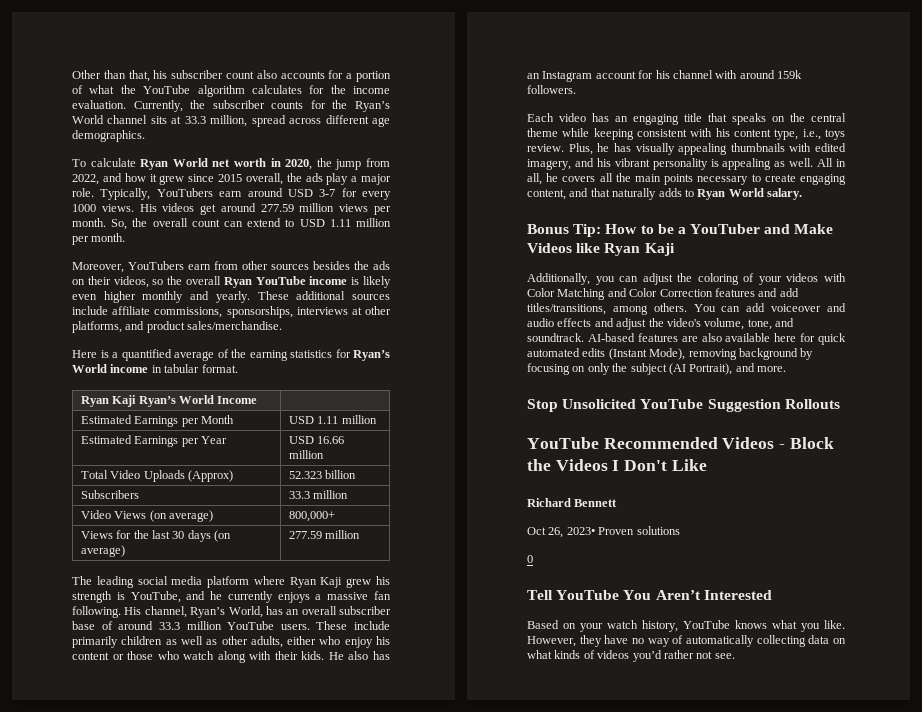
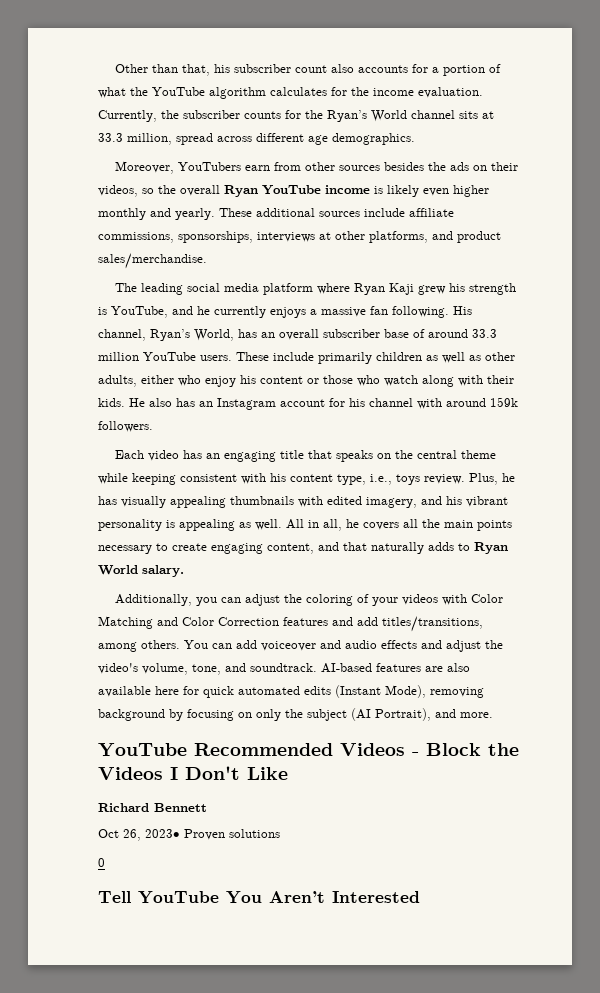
[72,158,390,170] [72,173,391,185] [72,188,391,200] [72,203,391,215] [72,218,391,230] [72,233,126,245] // To calculate Ryan World net worth in 2020, the jump from 2022, and how it grew since 2015 overall, the ads play a major role. Typically, YouTubers earn around USD 3-7 for every 1000 views. His videos get around 277.59 million views per month. So, the overall count can extend to USD 1.11 million per month. -> (415, 139) none
[72,349,390,361] [72,364,238,373] [80,395,258,407] [80,415,235,427] [288,415,377,424] [80,435,228,447] [288,436,345,444] [288,450,324,459] [80,470,234,482] [288,470,357,479] [80,490,139,499] [288,490,349,499] [80,510,214,522] [288,511,335,522] [80,530,232,542] [80,545,125,557] [288,530,361,539] // Here is a quantified average of the earning statistics for Ryan’s World income in tabular format. // Ryan Kaji Ryan’s World Income | // Estimated Earnings per Month | USD 1.11 million // Estimated Earnings per Year | USD 16.66 million // Total Video Uploads (Approx) | 52.323 billion // Subscribers | 33.3 million // Video Views (on average) | 800,000+ // Views for the last 30 days (on average) | 277.59 million -> (207, 261) none
[527,224,834,237] [527,243,675,256] // Bonus Tip: How to be a YouTuber and Make Videos like Ryan Kaji -> (184, 571) none
[527,399,840,412] // Stop Unsolicited YouTube Suggestion Rollouts -> (493, 715) none
[527,620,845,632] [527,635,846,647] [527,650,735,662] // Based on your watch history, YouTube knows what you like. However, they have no way of automatically collecting data on what kinds of videos you’d rather not see. -> (420, 897) none

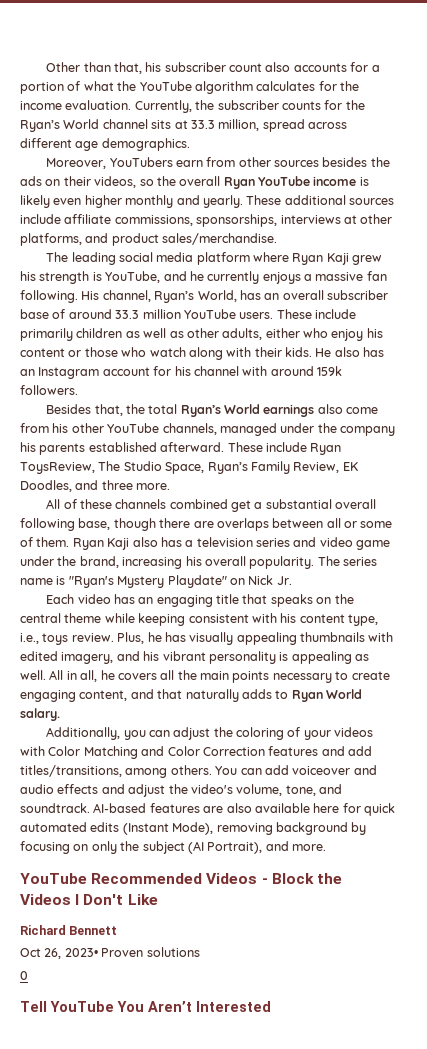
(153, 426) none -> [46,404,379,417] [20,423,395,436] [20,442,342,455] [20,461,358,474] [20,480,171,492] [46,499,377,512] [20,518,393,531] [20,537,391,550] [20,556,377,569] [20,575,292,588] // Besides that, the total Ryan’s World earnings also come from his other YouTube channels, managed under the company his parents established afterward. These include Ryan ToysReview, The Studio Space, Ryan’s Family Review, EK Doodles, and three more. // All of these channels combined get a substantial overall following base, though there are overlaps between all or some of them. Ryan Kaji also has a television series and video game under the brand, increasing his overall popularity. The series name is "Ryan's Mystery Playdate" on Nick Jr.

